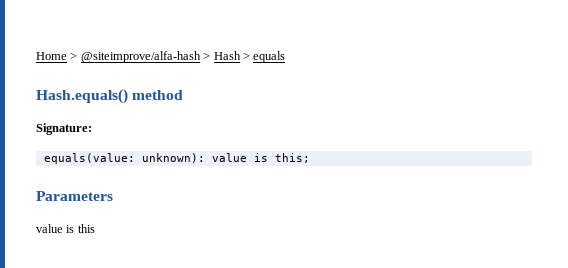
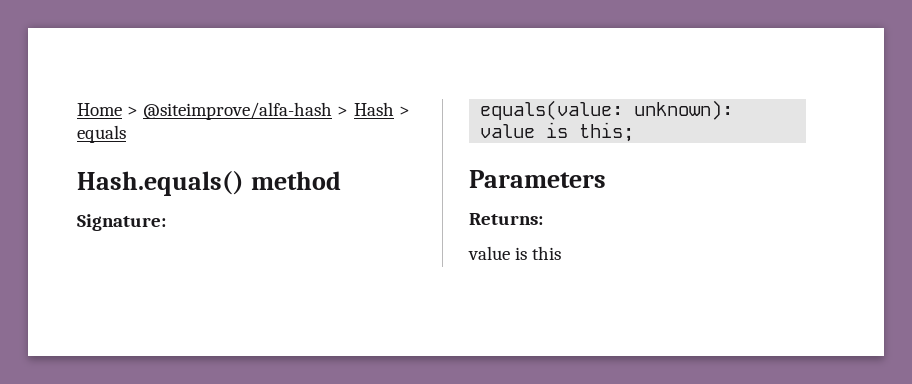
(113, 196) none -> [469,213,543,225] // Returns:

